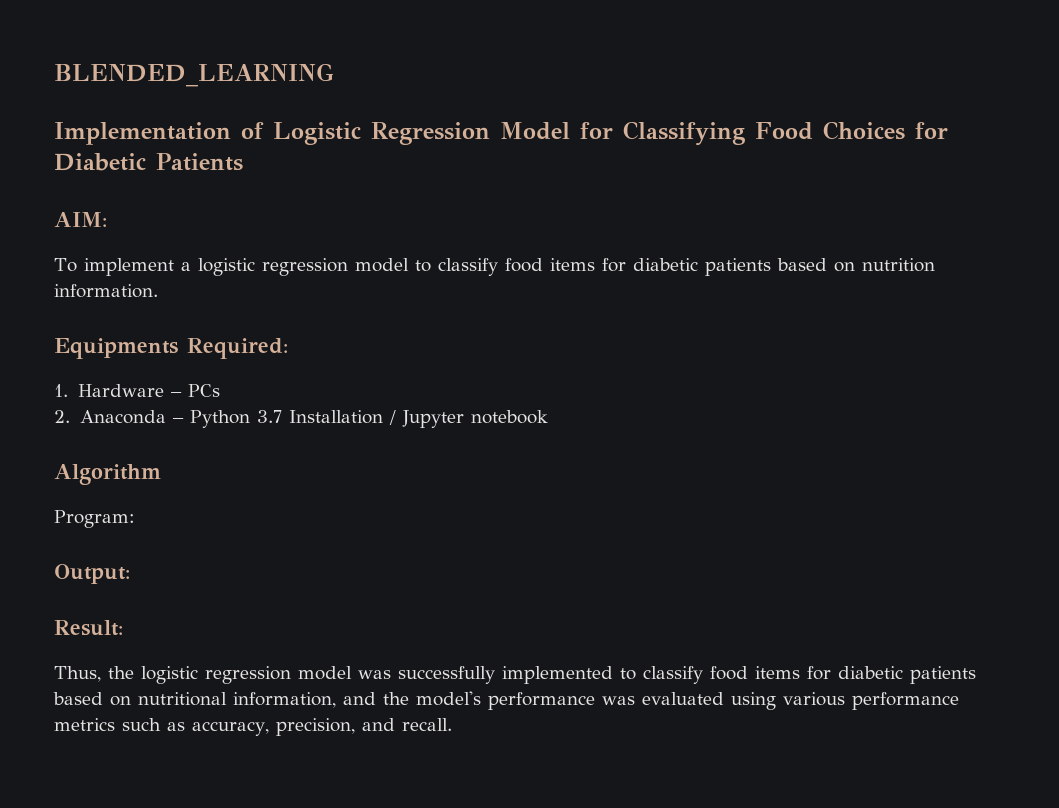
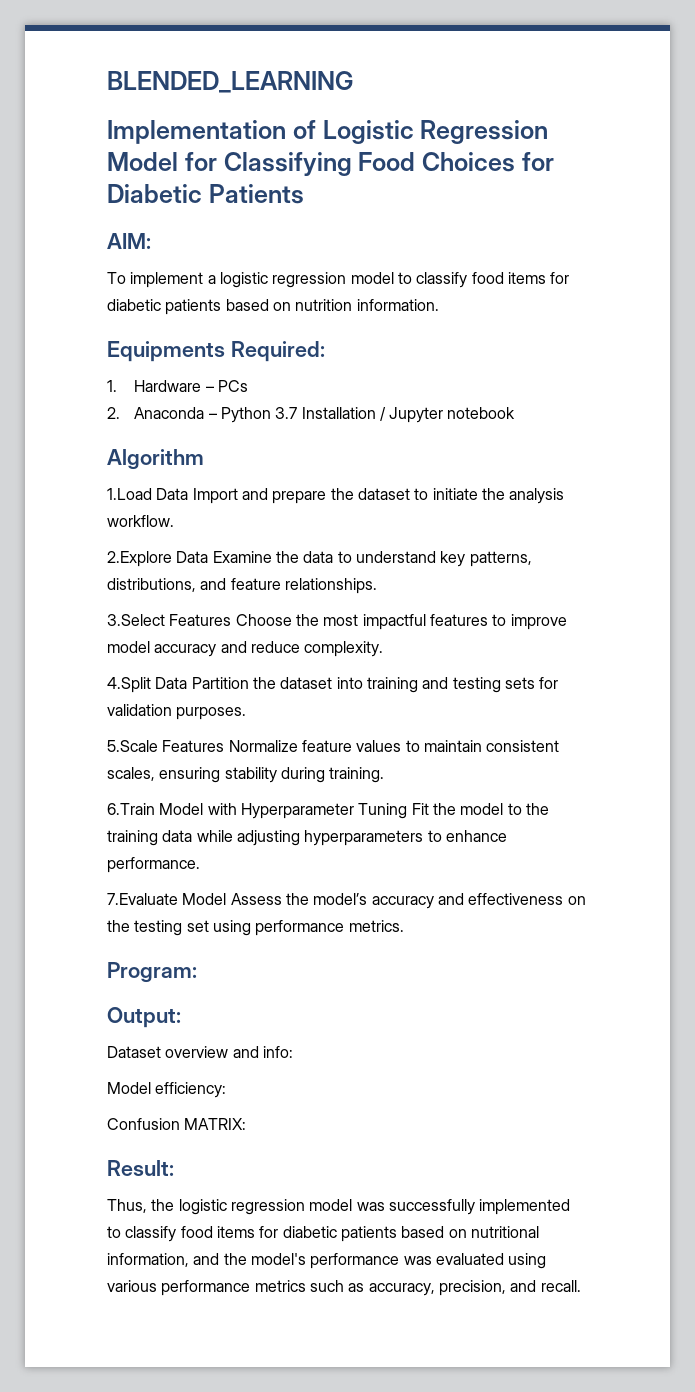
[54,510,135,528] [54,564,130,584] Program: // Output: -> [107,488,565,504] [107,515,174,527] [107,551,532,567] [107,578,377,594] [107,614,567,630] [107,641,384,657] [107,677,559,693] [107,704,247,720] [107,740,560,752] [107,767,385,783] [107,803,549,819] [107,830,507,846] [107,857,200,873] [107,893,586,909] [107,920,404,936] [107,962,197,983] [107,1007,181,1028] [107,1046,293,1058] [107,1082,227,1098] [107,1118,247,1130] 1.Load Data Import and prepare the dataset to initiate the analysis workflow. // 2.Explore Data Examine the data to understand key patterns, distributions, and feature relationships. // 3.Select Features Choose the most impactful features to improve model accuracy and reduce complexity. // 4.Split Data Partition the dataset into training and testing sets for validation purposes. // 5.Scale Features Normalize feature values to maintain consistent scales, ensuring stability during training. // 6.Train Model with Hyperparameter Tuning Fit the model to the training data while adjusting hyperparameters to enhance performance. // 7.Evaluate Model Assess the model’s accuracy and effectiveness on the testing set using performance metrics. // Program: // Output: // Dataset overview and info: // Model efficiency: // Confusion MATRIX:

